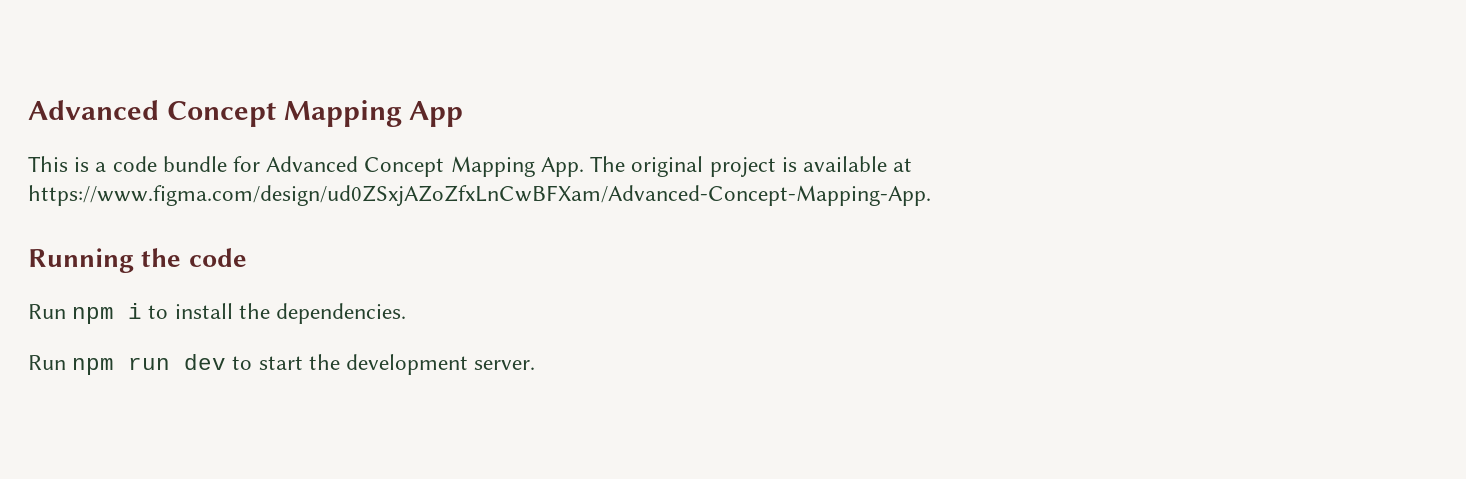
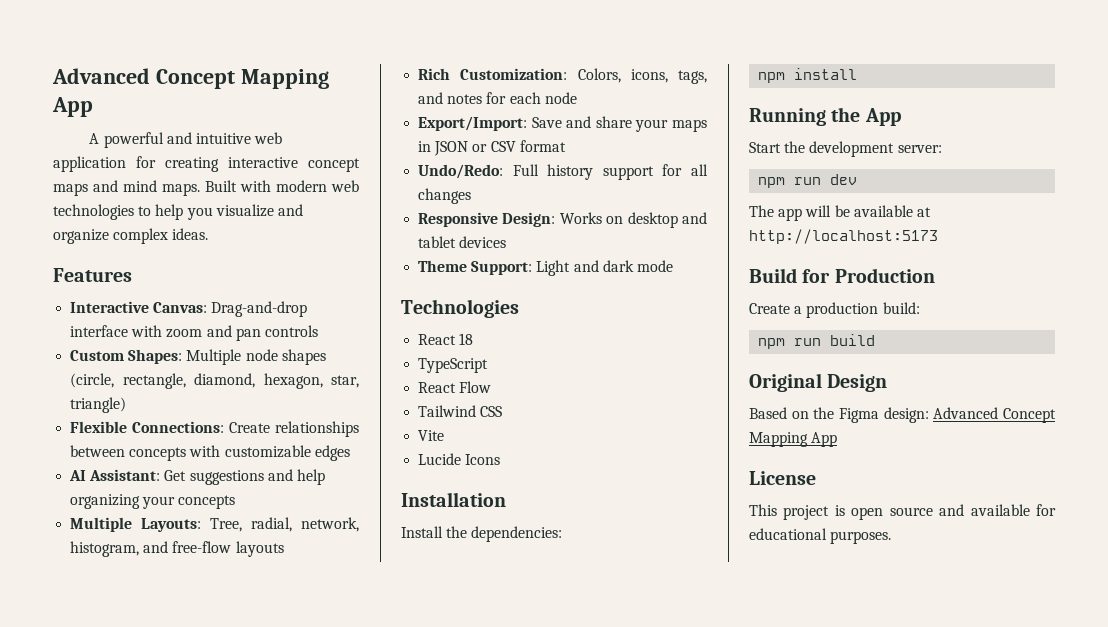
[28,100,464,127] [28,156,913,177] [28,185,931,206] [28,248,247,273] [28,303,407,324] [28,354,536,375] Advanced Concept Mapping App // This is a code bundle for Advanced Concept Mapping App. The original project is available at https://www.figma.com/design/ud0ZSxjAZoZfxLnCwBFXam/Advanced-Concept-Mapping-App. // Running the code // Run npm i to install the dependencies. // Run npm run dev to start the development server. -> [52,68,329,89] [52,97,93,117] [89,132,283,148] [53,156,360,172] [53,180,359,196] [53,204,303,220] [53,228,209,244] [53,268,132,282] [70,301,308,317] [70,325,318,341] [70,349,326,365] [70,373,359,389] [70,397,127,413] [70,421,359,437] [70,445,350,461] [69,469,325,485] [70,494,236,509] [70,517,359,532] [70,541,284,557] [418,68,707,84] [418,92,577,104] [418,116,707,132] [418,140,566,156] [418,164,708,180] [418,188,472,204] [418,212,707,228] [418,236,507,248] [418,260,673,276] [401,299,519,318] [418,333,474,345] [418,358,489,373] [418,381,492,393] [418,405,503,417] [418,430,445,441] [418,453,501,465] [401,492,506,507] [401,526,563,542] [758,68,858,83] [749,107,901,126] [749,141,942,157] [758,174,858,188] [749,205,931,221] [749,229,938,244] [749,268,935,283] [749,302,920,318] [758,334,876,349] [749,373,888,392] [749,407,1056,423] [749,432,838,447] [749,471,816,485] [749,504,1056,520] [749,528,892,544] Advanced Concept Mapping App // A powerful and intuitive web application for creating interactive concept maps and mind maps. Built with modern web technologies to help you visualize and organize complex ideas. // Features // Interactive Canvas: Drag-and-drop interface with zoom and pan controls // Custom Shapes: Multiple node shapes (circle, rectangle, diamond, hexagon, star, triangle) // Flexible Connections: Create relationships between concepts with customizable edges // AI Assistant: Get suggestions and help organizing your concepts // Multiple Layouts: Tree, radial, network, histogram, and free-flow layouts // Rich Customization: Colors, icons, tags, and notes for each node // Export/Import: Save and share your maps in JSON or CSV format // Undo/Redo: Full history support for all changes // Responsive Design: Works on desktop and tablet devices // Theme Support: Light and dark mode // Technologies // React 18 // TypeScript // React Flow // Tailwind CSS // Vite // Lucide Icons // Installation // Install the dependencies: // npm install // Running the App // Start the development server: // npm run dev // The app will be available at http://localhost:5173 // Build for Production // Create a production build: // npm run build // Original Design // Based on the Figma design: Advanced Concept Mapping App // License // This project is open source and available for educational purposes.

